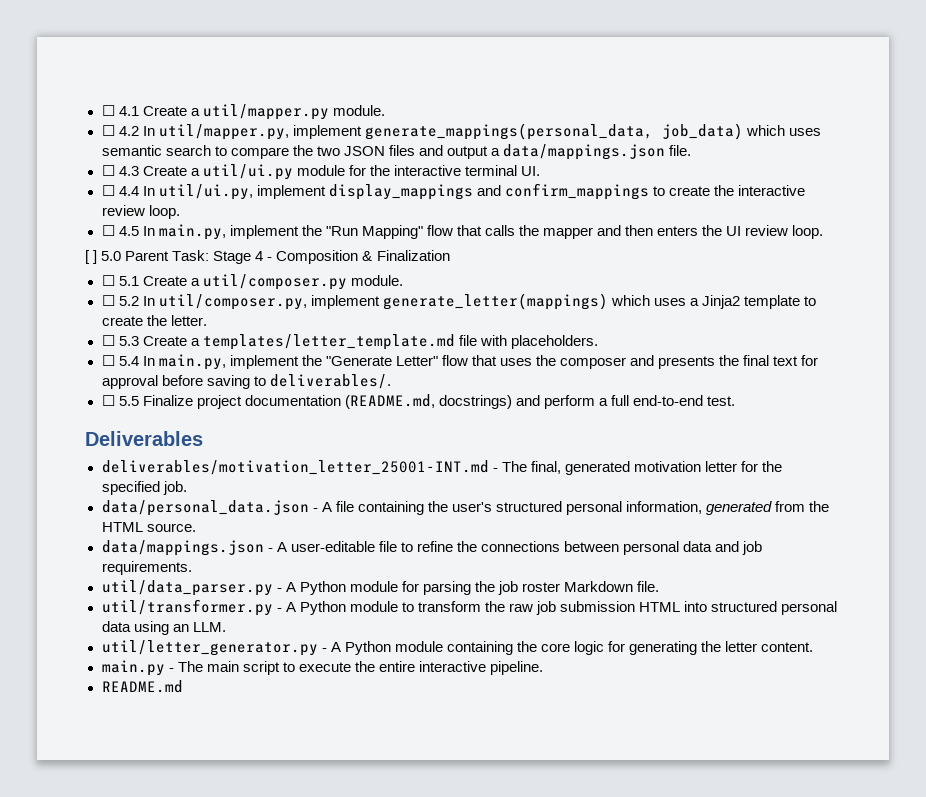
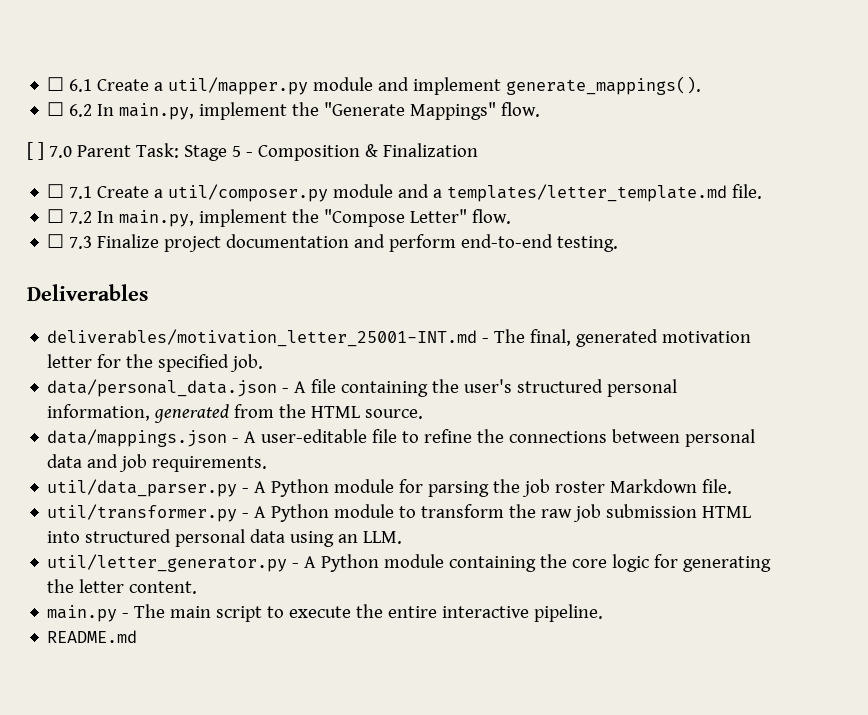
[101,105,139,116] ☐ 4.1 -> [47,77,93,92] ☐ 6.1
[332,105,385,116] [101,123,821,140] [101,144,692,160] [101,164,540,180] [101,183,806,200] [101,205,180,219] [101,224,824,240] module. // ☐ 4.2 In util/mapper.py, implement generate_mappings(personal_data, job_data) which uses semantic search to compare the two JSON files and output a data/mappings.json file. // ☐ 4.3 Create a util/ui.py module for the interactive terminal UI. // ☐ 4.4 In util/ui.py, implement display_mappings and confirm_mappings to create the interactive review loop. // ☐ 4.5 In main.py, implement the "Run Mapping" flow that calls the mapper and then enters the UI review loop. -> [313,76,702,95] [47,102,541,120] module and implement generate_mappings(). // ☐ 6.2 In main.py, implement the "Generate Mappings" flow.
[101,251,122,261] 5.0 -> [48,146,72,158] 7.0
[255,251,264,261] 4 -> [231,146,241,157] 5
[118,276,139,286] 5.1 -> [69,186,93,199] 7.1
[350,275,403,286] [101,293,817,310] [101,315,207,326] [101,334,598,350] [101,354,819,370] [101,374,391,389] [101,395,139,406] module. // ☐ 5.2 In util/composer.py, implement generate_letter(mappings) which uses a Jinja2 template to create the letter. // ☐ 5.3 Create a templates/letter_template.md file with placeholders. // ☐ 5.4 In main.py, implement the "Generate Letter" flow that uses the composer and presents the final text for approval before saving to deliverables/. // ☐ 5.5 -> [333,184,763,202] [47,209,512,227] [47,234,93,249] module and a templates/letter_template.md file. // ☐ 7.2 In main.py, implement the "Compose Letter" flow. // ☐ 7.3
[344,394,736,409] (README.md, docstrings) and perform a full end-to-end test. -> [354,234,619,252] and perform end-to-end testing.

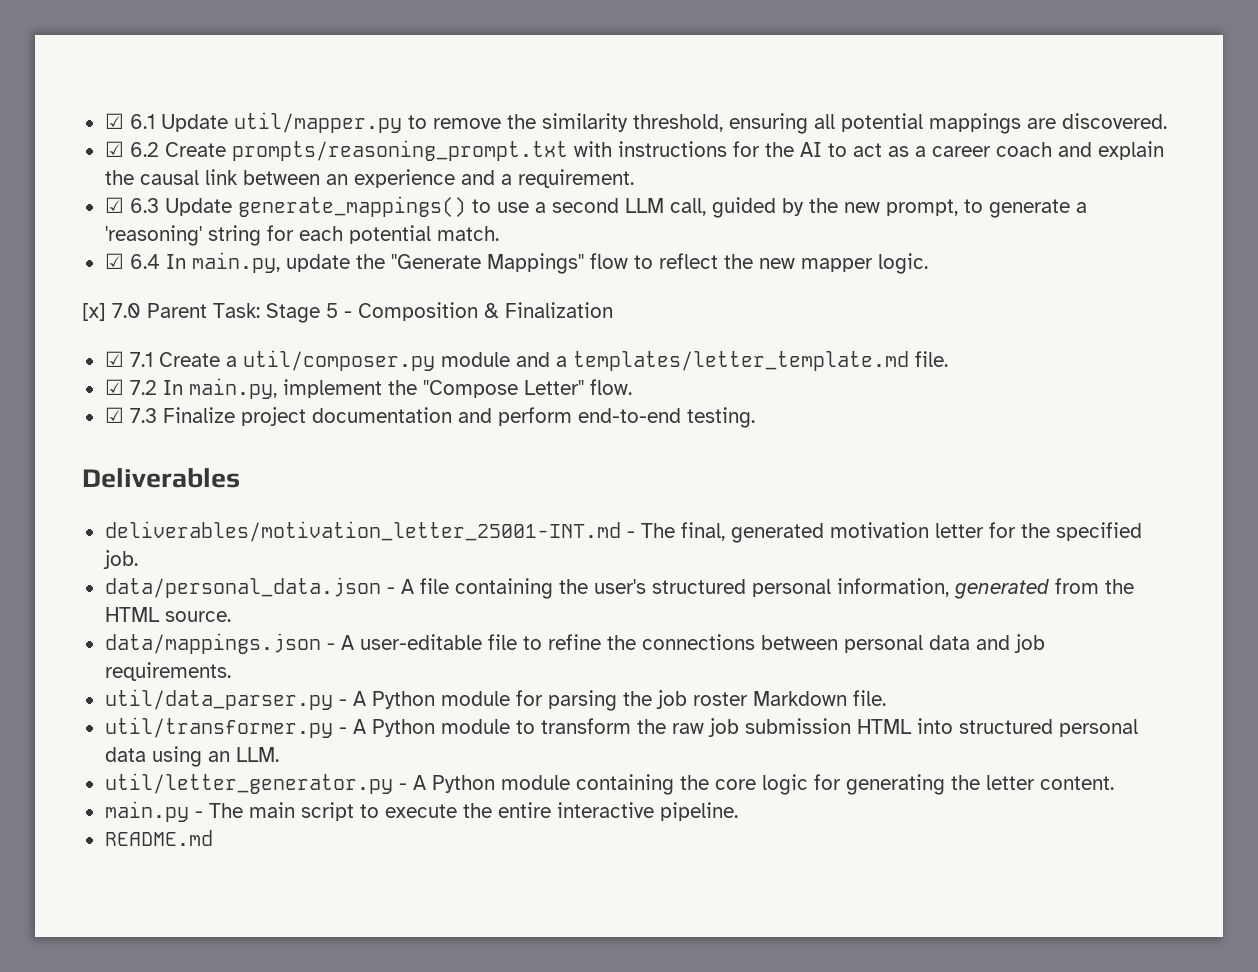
[47,76,702,95] [47,102,288,120] ☐ 6.1 Create a util/mapper.py module and implement generate_mappings(). // ☐ 6.2 In main.py, implement -> [104,112,1167,134] [104,140,1164,161] [104,169,634,188] [104,196,1087,218] [104,225,499,246] [104,252,350,273] ☑ 6.1 Update util/mapper.py to remove the similarity threshold, ensuring all potential mappings are discovered. // ☑ 6.2 Create prompts/reasoning_prompt.txt with instructions for the AI to act as a career coach and explain the causal link between an experience and a requirement. // ☑ 6.3 Update generate_mappings() to use a second LLM call, guided by the new prompt, to generate a 'reasoning' string for each potential match. // ☑ 6.4 In main.py, update
[501,102,541,117] [27,142,44,160] flow. // [ ] -> [589,253,928,274] [82,303,106,321] flow to reflect the new mapper logic. // [x]
[47,184,65,198] ☐ -> [104,351,124,367] ☑
[47,209,65,223] ☐ -> [104,379,124,395] ☑
[47,234,65,248] ☐ -> [104,407,124,423] ☑

